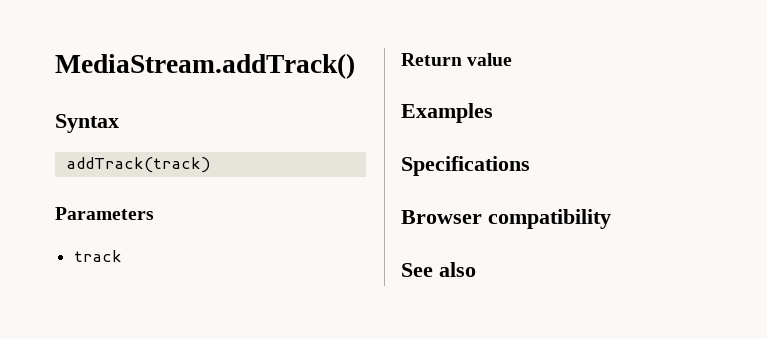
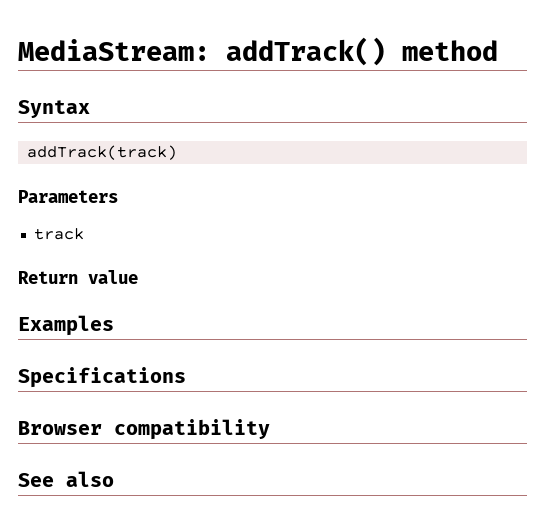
[55,53,355,79] MediaStream.addTrack() -> [18,37,498,66] MediaStream: addTrack() method

